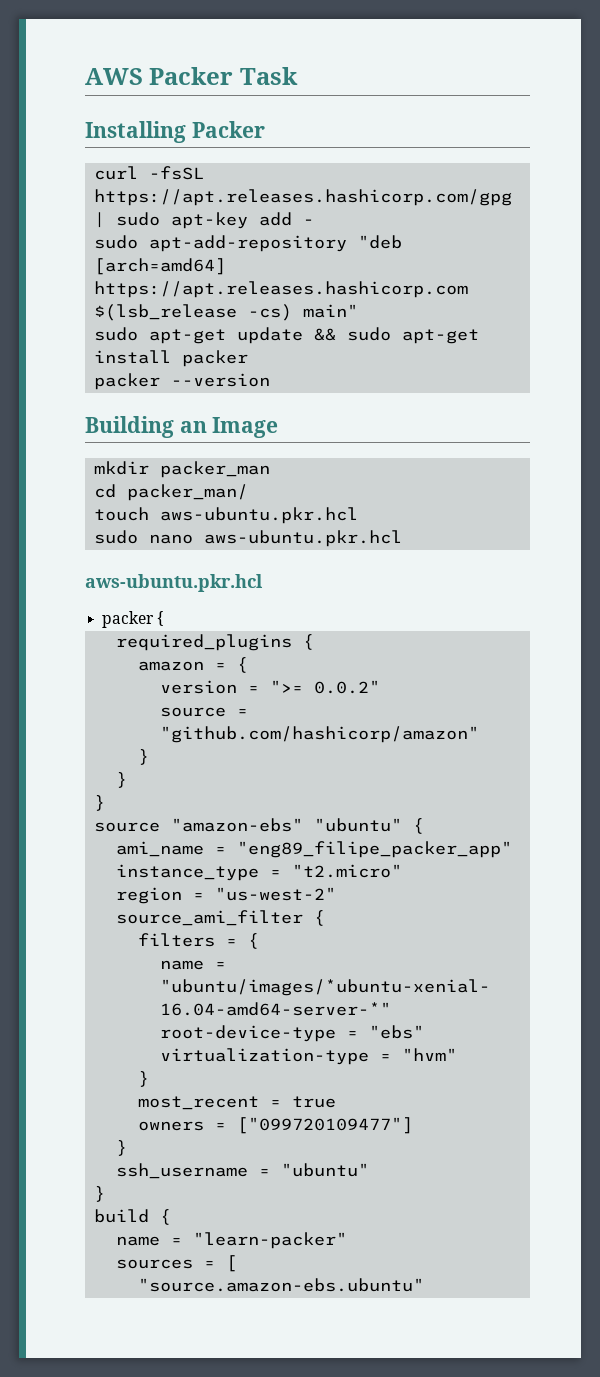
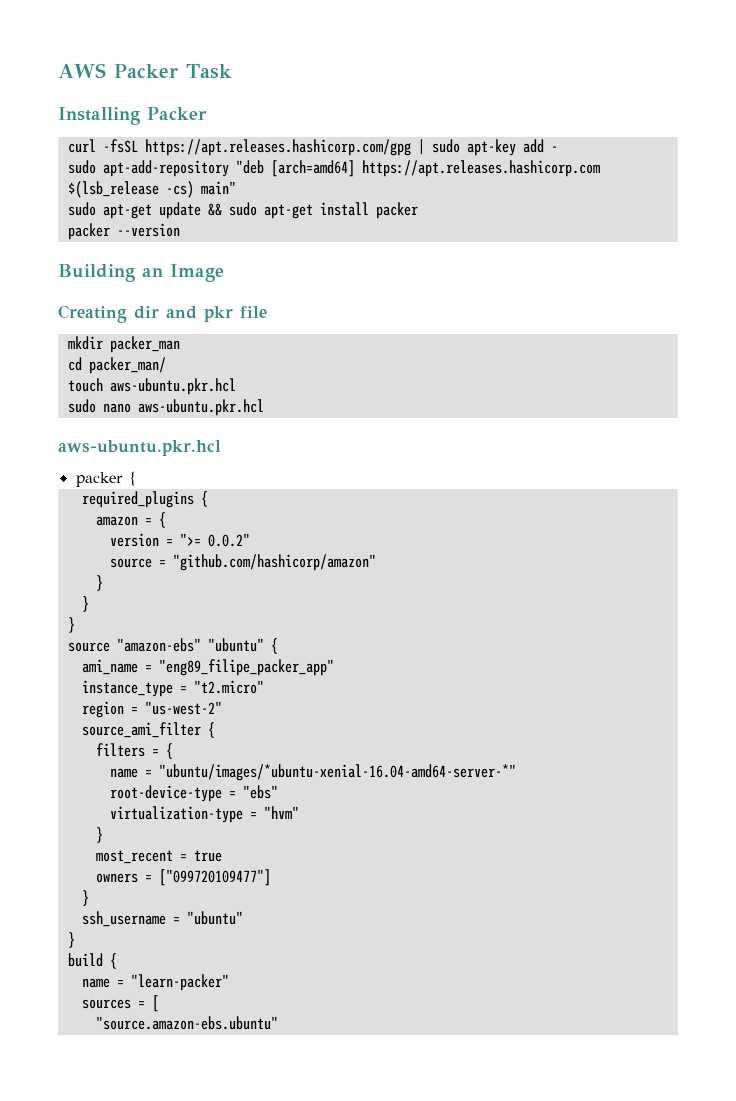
(279, 427) none -> [58,305,267,323] // Creating dir and pkr file

